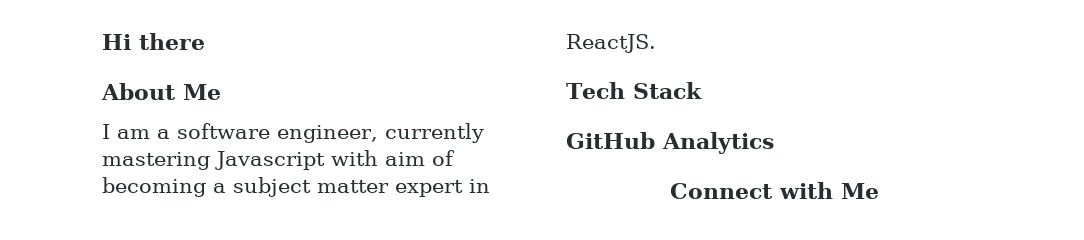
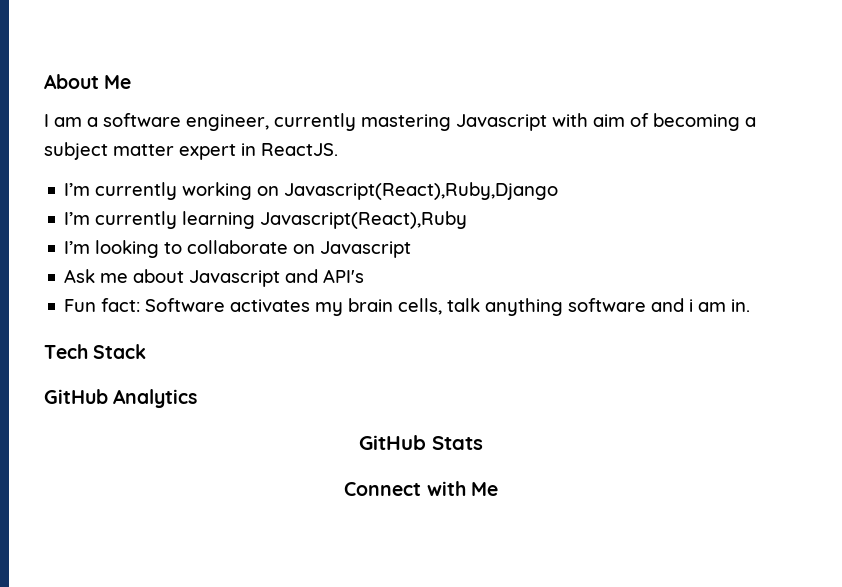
[102,33,205,50] Hi there // -> (44, 81) none
(656, 43) none -> [64,182,559,200] [64,211,468,229] [64,240,412,258] [64,269,365,287] [64,298,751,316] // I’m currently working on Javascript(React),Ruby,Django // I’m currently learning Javascript(React),Ruby // I’m looking to collaborate on Javascript // Ask me about Javascript and API's // Fun fact: Software activates my brain cells, talk anything software and i am in.
(774, 143) none -> [359,435,483,450] // GitHub Stats

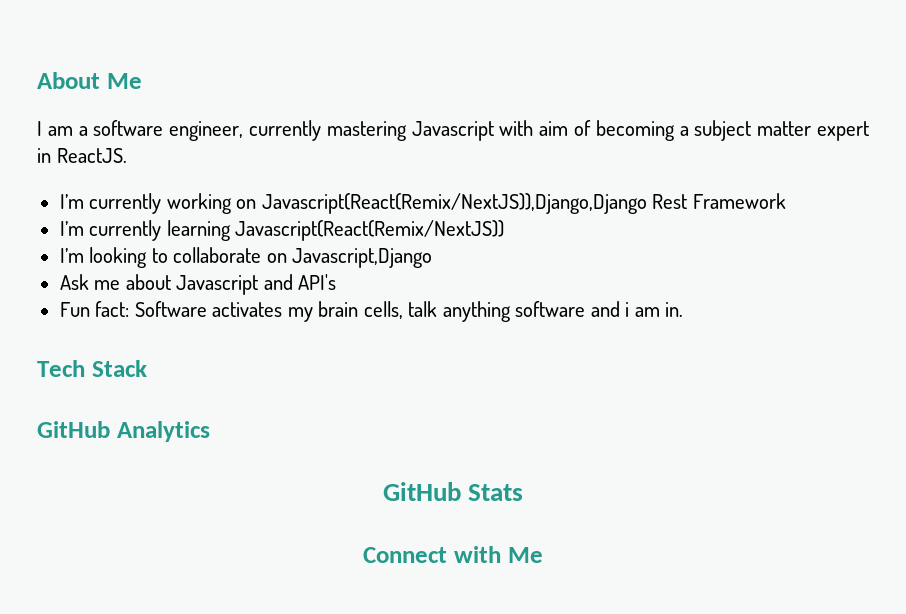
[284,182,559,200] Javascript(React),Ruby,Django -> [261,193,786,214] Javascript(React(Remix/NextJS)),Django,Django Rest Framework
[260,211,468,229] Javascript(React),Ruby -> [235,220,505,241] Javascript(React(Remix/NextJS))
[320,241,412,258] Javascript -> [292,248,433,268] Javascript,Django

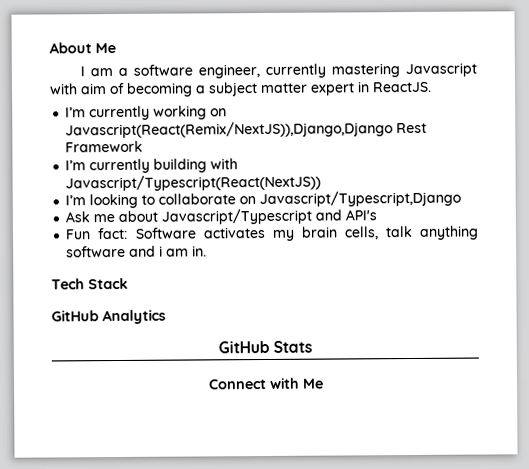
[166,220,505,241] learning Javascript(React(Remix/NextJS)) -> [153,158,239,173] [65,174,322,192] building with Javascript/Typescript(React(NextJS))
[292,248,433,268] Javascript,Django -> [259,190,462,208] Javascript/Typescript,Django
[176,275,259,295] Javascript -> [161,208,313,225] Javascript/Typescript

